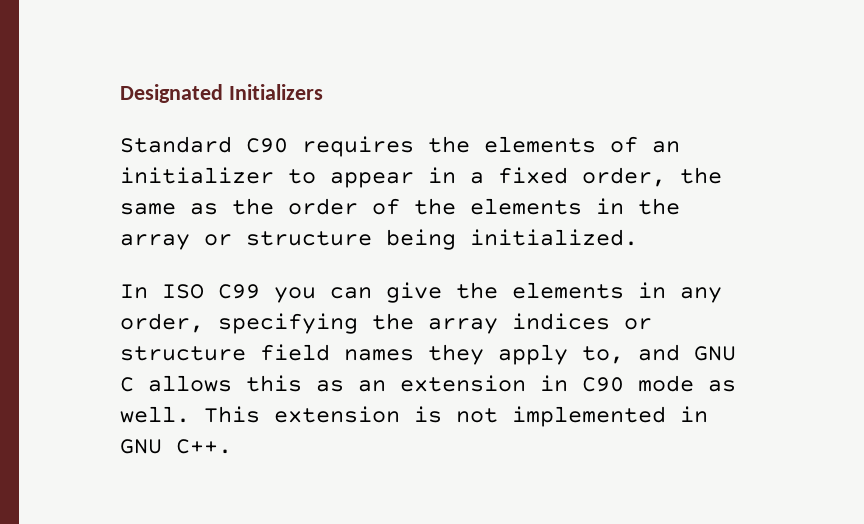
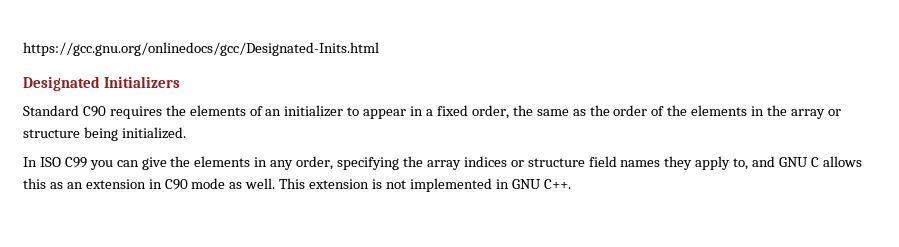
(120, 93) none -> [23,42,379,56] https://gcc.gnu.org/onlinedocs/gcc/Designated-Inits.html //

